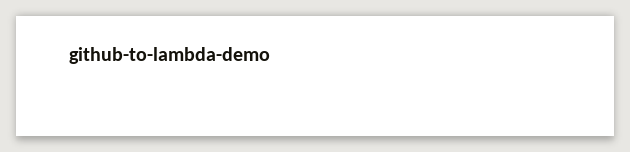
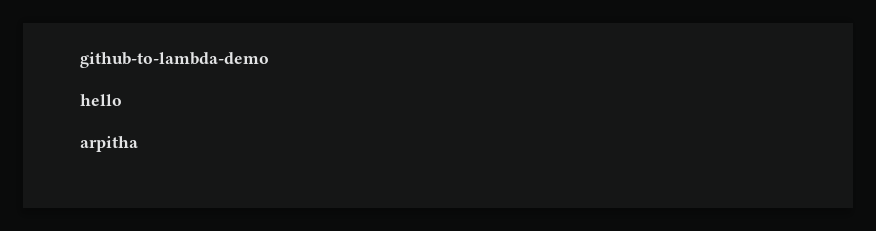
(270, 55) none -> [80,94,122,106] [80,136,138,152] // hello // arpitha

